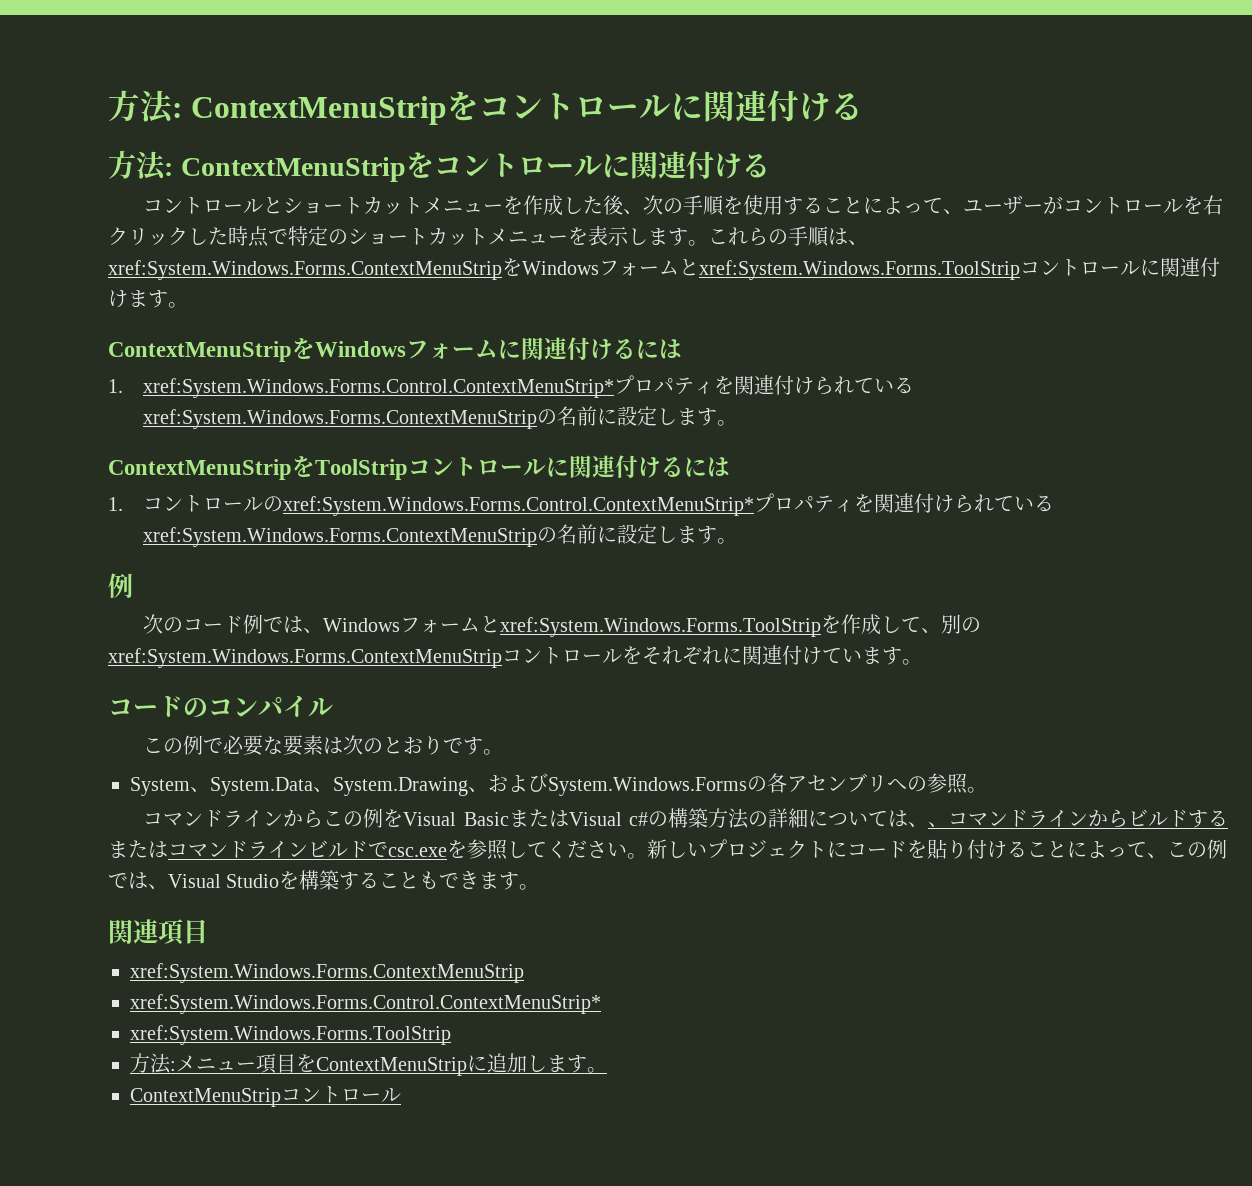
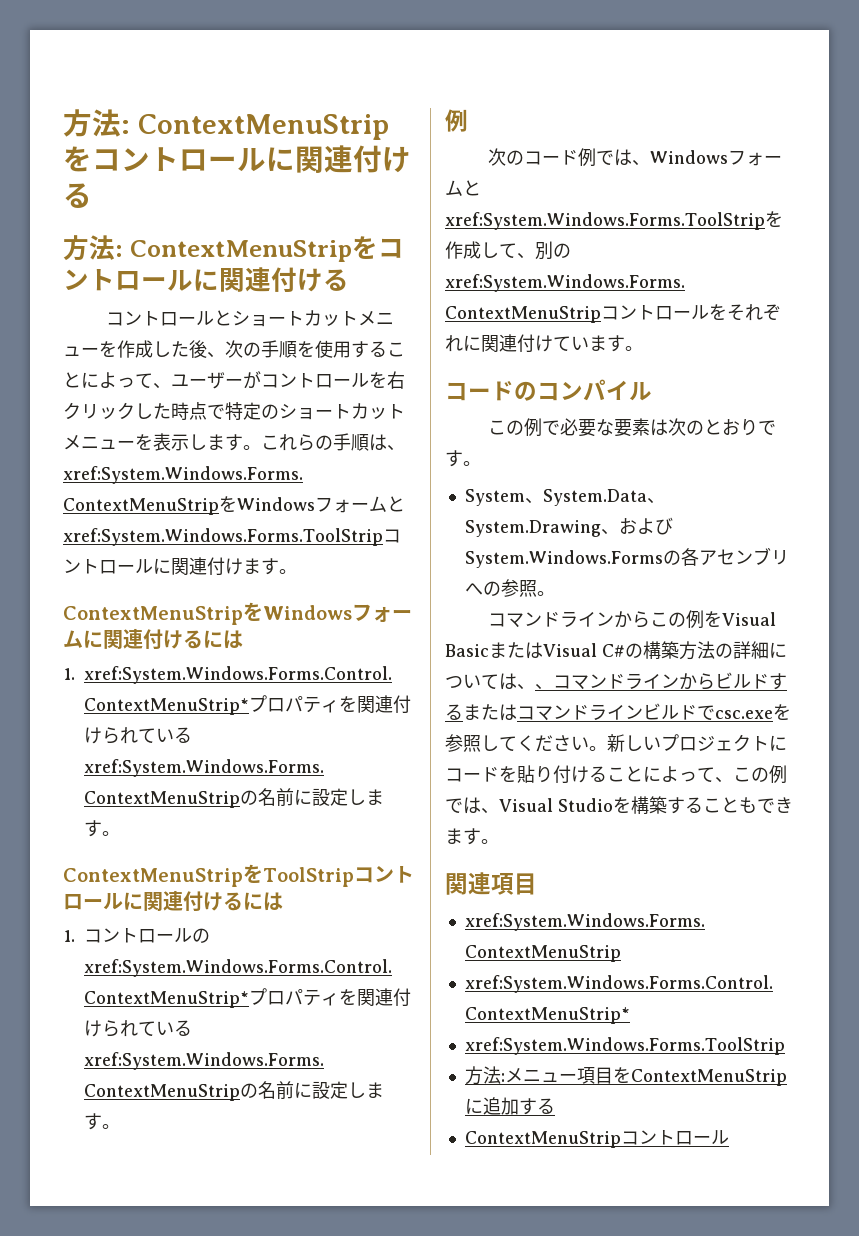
[628,812,648,826] c# -> [602,644,625,657] C#
[527,1055,607,1073] します。 -> [518,1098,555,1115] する

